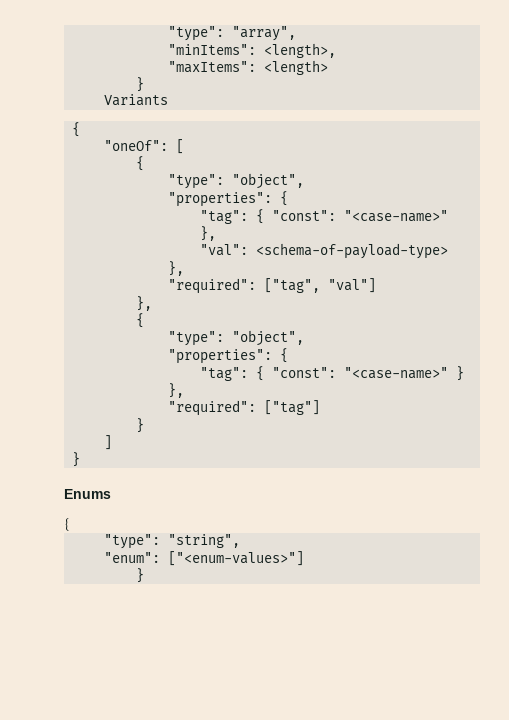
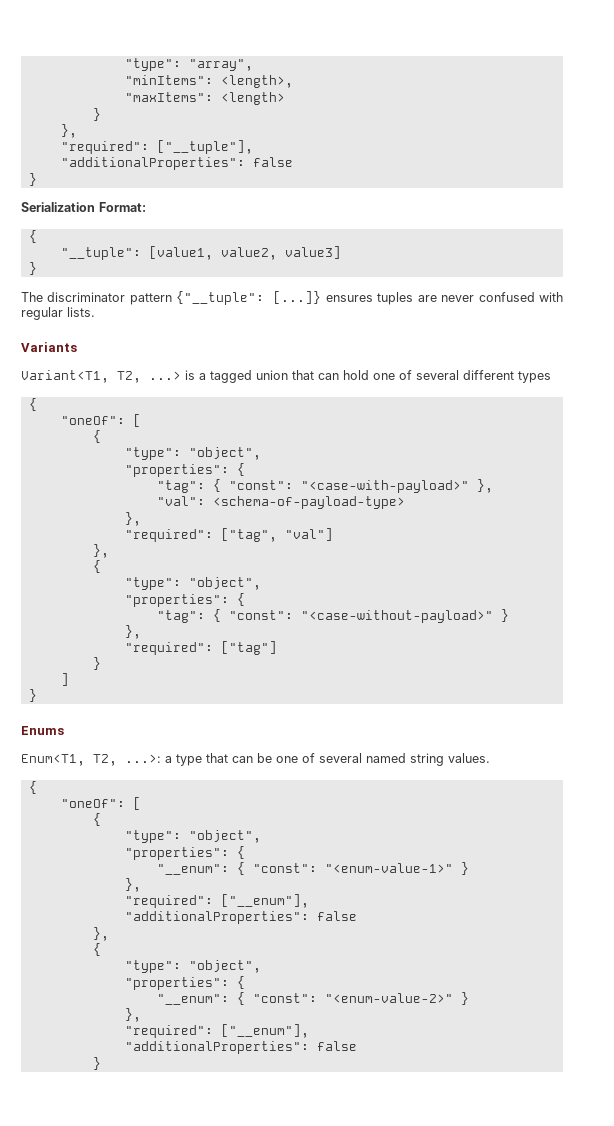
[104,94,169,106] Variants -> [60,124,77,138] [60,140,253,154] [60,157,293,170] [28,173,37,186] [21,202,146,212] [28,230,37,243] [60,246,341,260] [28,262,37,275] [21,291,563,305] [21,307,95,320] [21,342,77,352] [21,370,551,383] }, // "required": ["__tuple"], // "additionalProperties": false // } // Serialization Format: // { // "__tuple": [value1, value2, value3] // } // The discriminator pattern {"__tuple": [...]} ensures tuples are never confused with regular lists. // Variants // Variant<T1, T2, ...> is a tagged union that can hold one of several different types
[344,210,449,222] "<case-name>" -> [300,480,469,493] "<case-with-payload>"
[344,367,449,379] "<case-name>" -> [300,610,493,623] "<case-without-payload>"
[64,518,69,531] [104,534,241,549] [104,551,305,566] { // "type": "string", // "enum": ["<enum-values>"] -> [21,753,490,766] [28,781,37,794] [60,797,141,810] [92,813,101,826] [124,830,261,843] [124,846,245,860] [156,862,469,875] [124,878,141,892] [124,894,309,908] [124,911,357,924] [92,927,109,941] [92,943,101,956] [124,960,261,973] [124,976,245,990] [156,992,469,1005] [124,1008,141,1022] [124,1024,309,1038] [124,1041,357,1054] Enum<T1, T2, ...>: a type that can be one of several named string values. // { // "oneOf": [ // { // "type": "object", // "properties": { // "__enum": { "const": "<enum-value-1>" } // }, // "required": ["__enum"], // "additionalProperties": false // }, // { // "type": "object", // "properties": { // "__enum": { "const": "<enum-value-2>" } // }, // "required": ["__enum"], // "additionalProperties": false

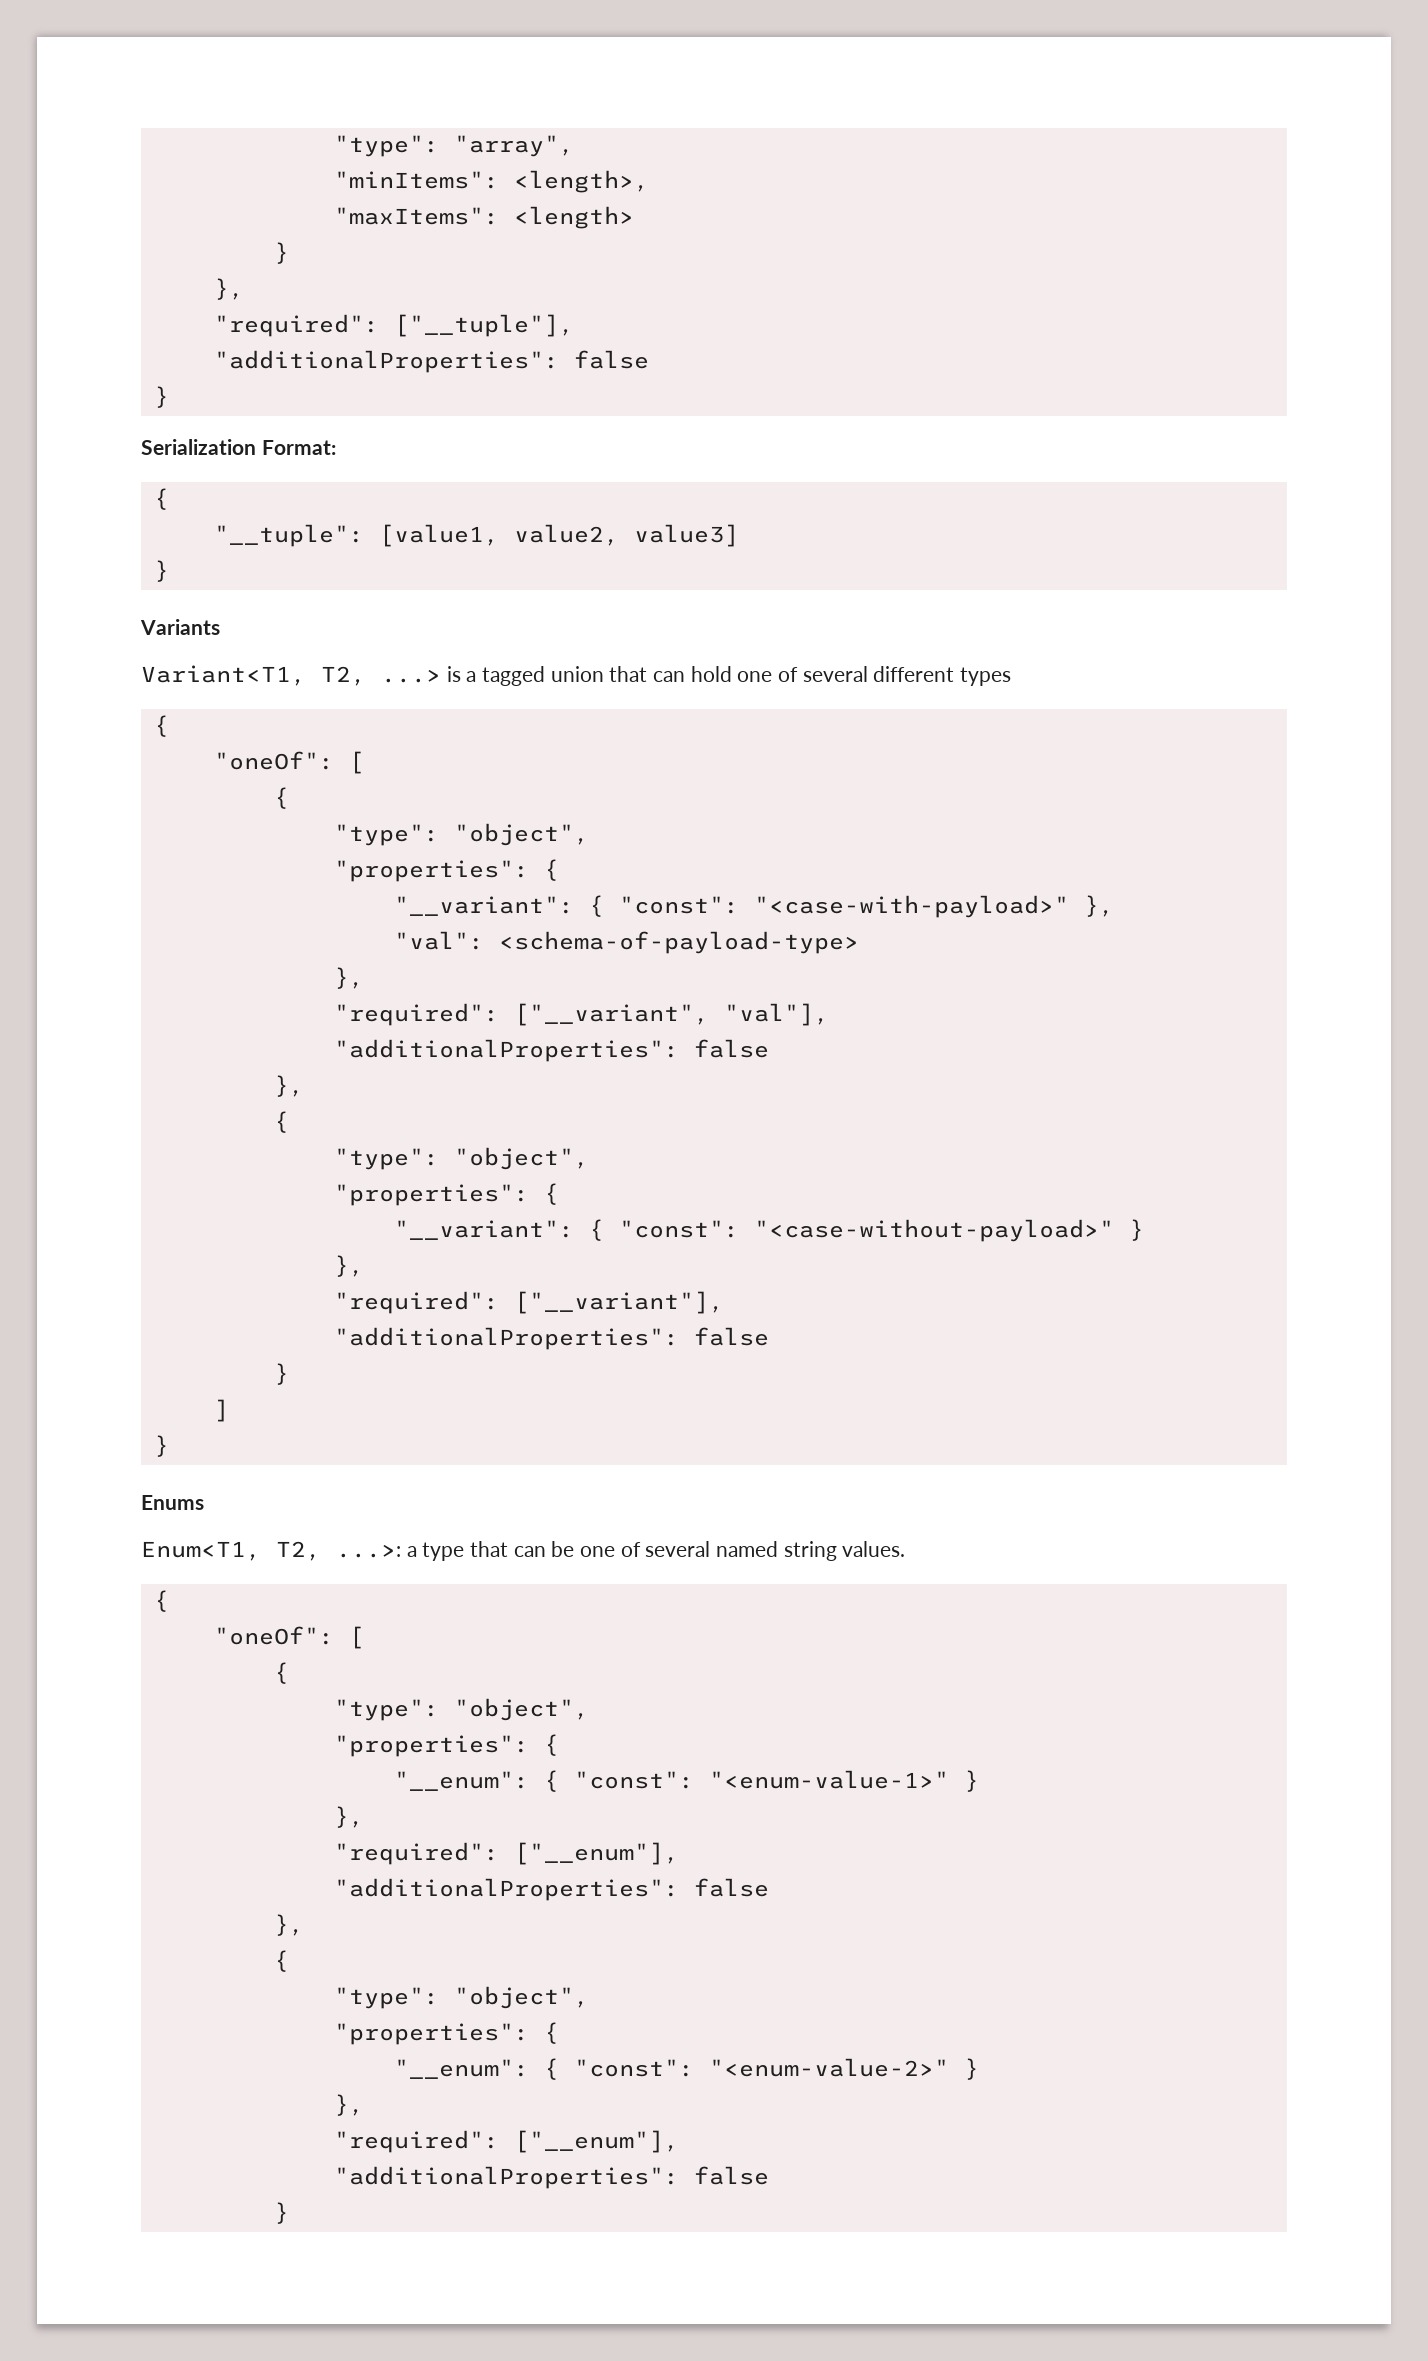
[21,291,563,305] [21,307,95,320] // The discriminator pattern {"__tuple": [...]} ensures tuples are never confused with regular lists. -> (169, 571) none
[156,480,205,493] "tag": -> [393,896,574,916] "__variant":
[220,528,333,542] [92,544,109,558] [92,560,101,573] [124,577,261,590] [124,593,245,607] [156,610,205,623] ["tag", "val"] // }, // { // "type": "object", // "properties": { // "tag": -> [513,1003,829,1026] [333,1039,769,1062] [273,1075,304,1097] [273,1111,289,1133] [333,1147,589,1170] [333,1183,559,1206] [393,1220,574,1240] ["__variant", "val"], // "additionalProperties": false // }, // { // "type": "object", // "properties": { // "__variant":
[220,641,277,655] ["tag"] -> [513,1291,724,1314] [333,1327,769,1350] ["__variant"], // "additionalProperties": false

